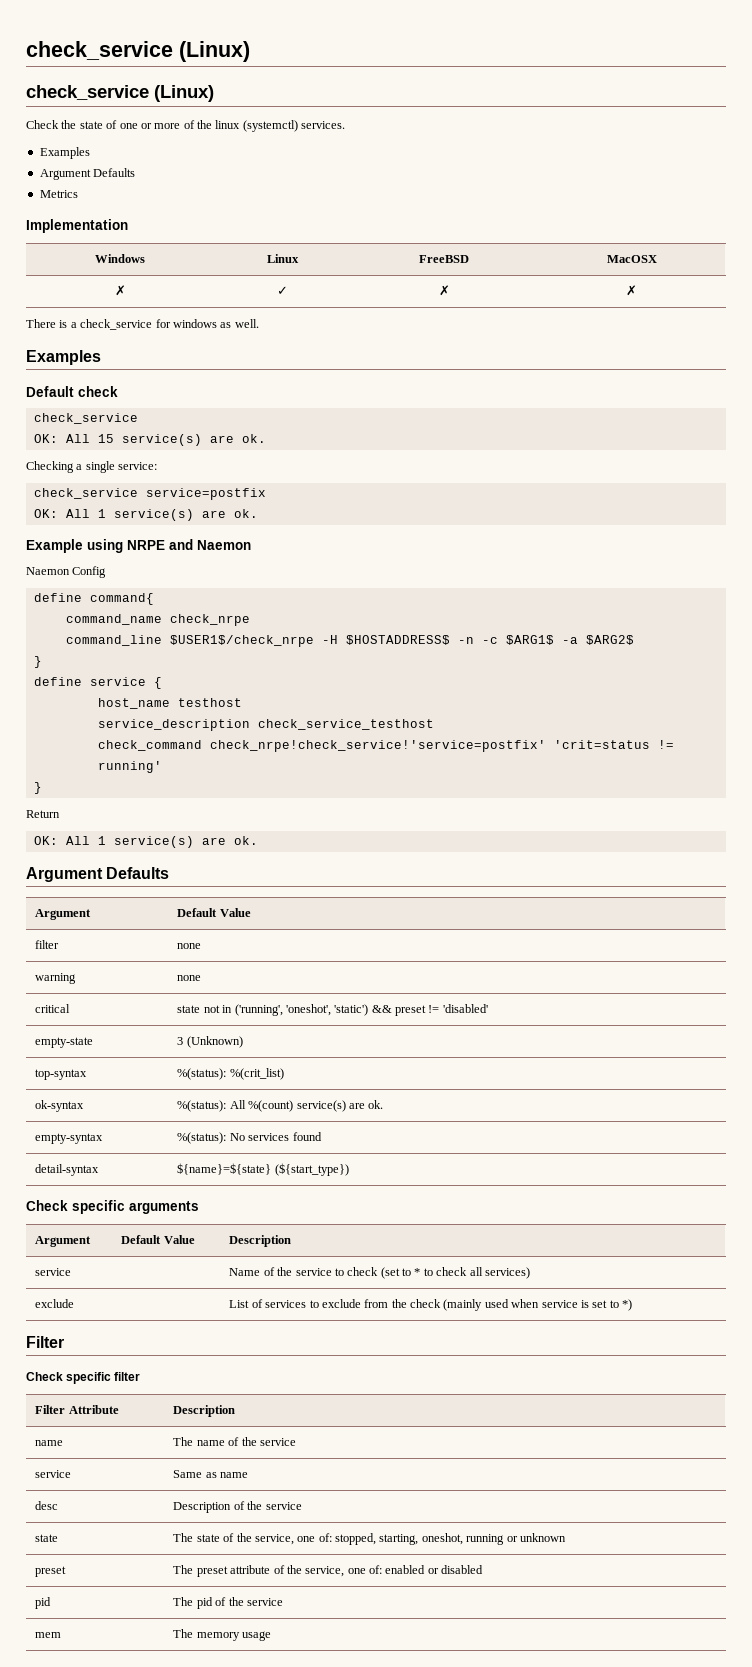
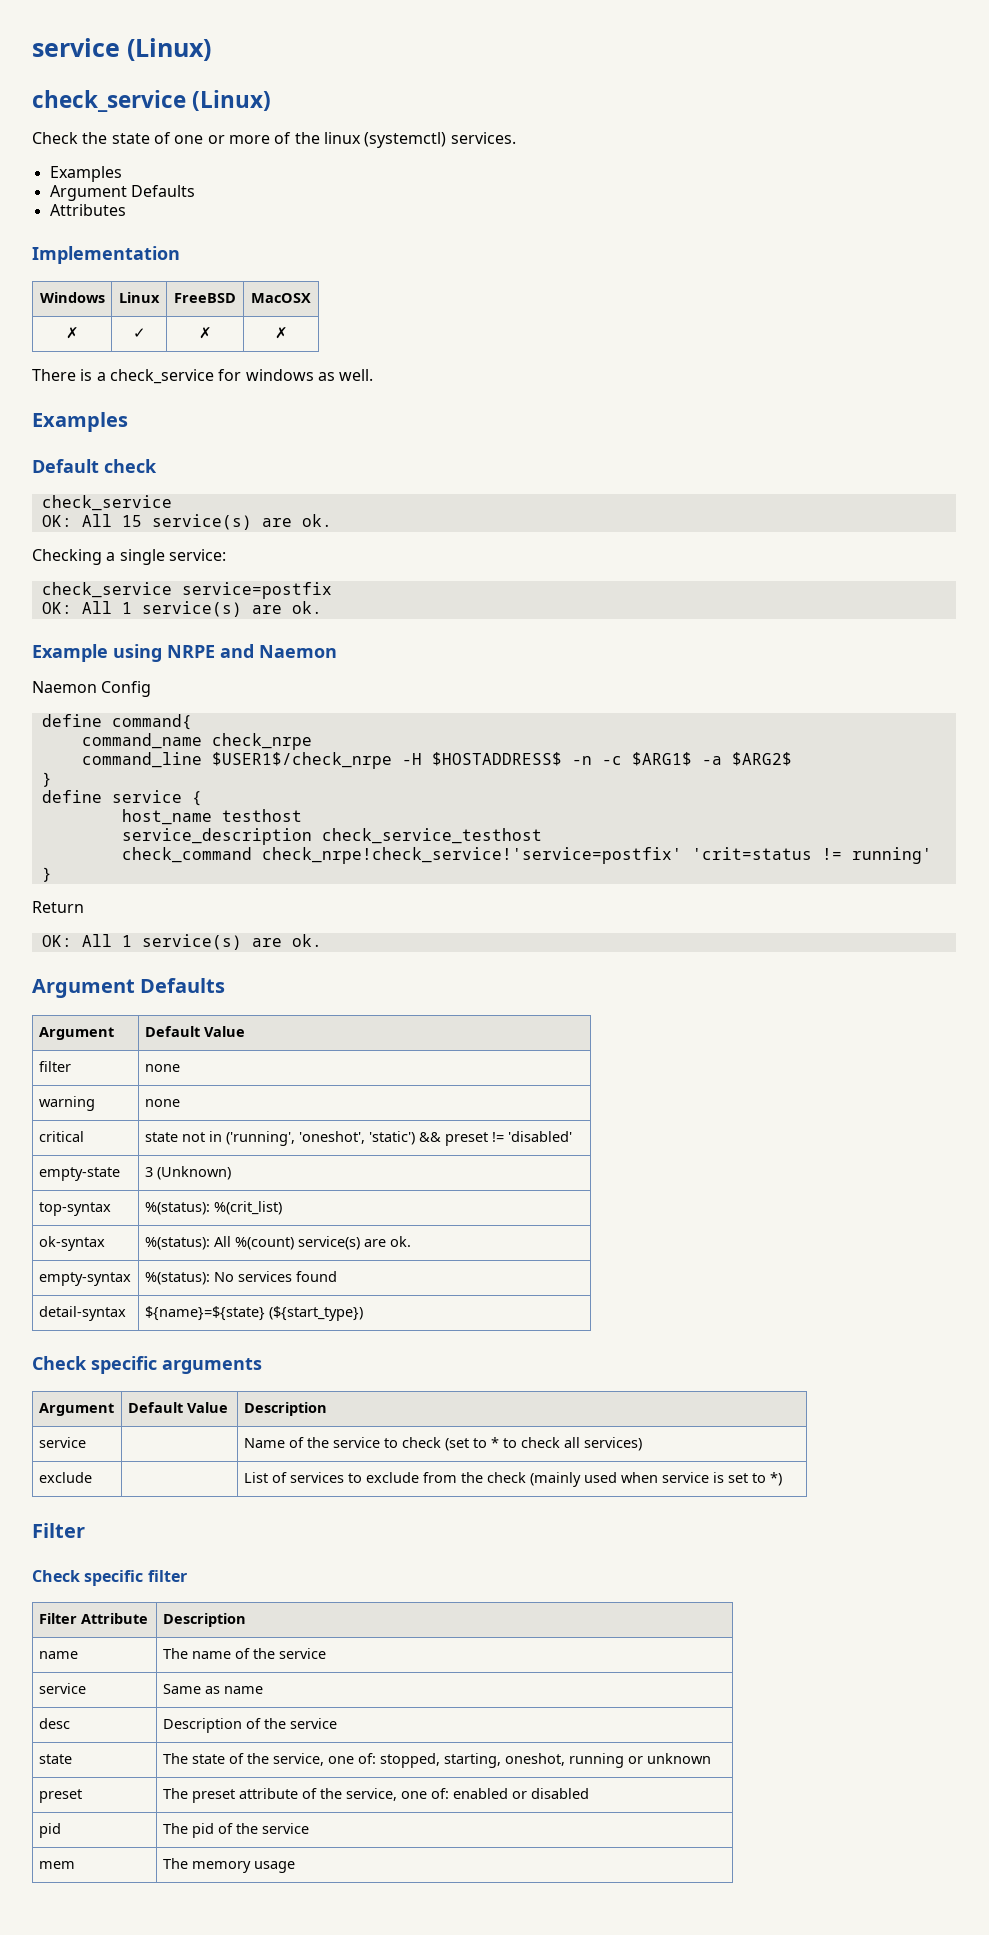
[26,41,173,60] check_service -> [32,38,120,57] service
[39,190,78,198] Metrics -> [49,204,126,216] Attributes

